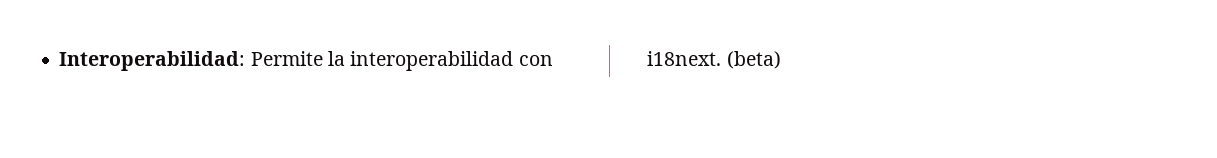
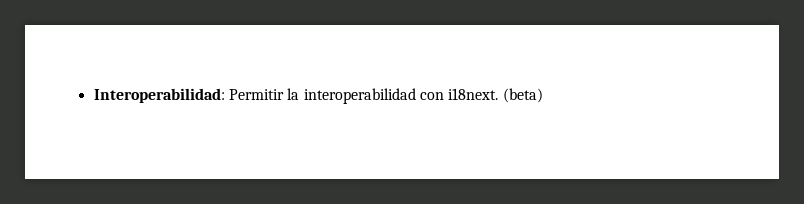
[250,51,323,66] Permite -> [228,89,284,100] Permitir

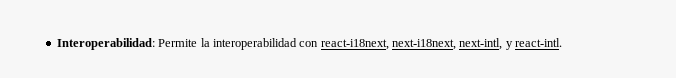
[228,89,284,100] Permitir -> [158,39,198,47] Permite
[448,88,543,103] i18next. (beta) -> [320,38,563,50] react-i18next, next-i18next, next-intl, y react-intl.

